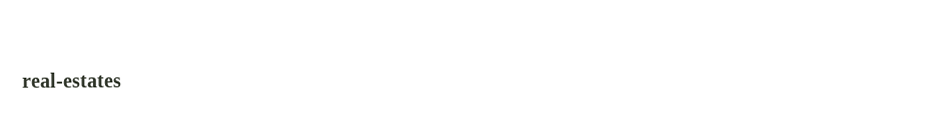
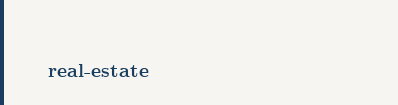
[22,72,122,88] real-estates -> [48,64,149,77] real-estate

